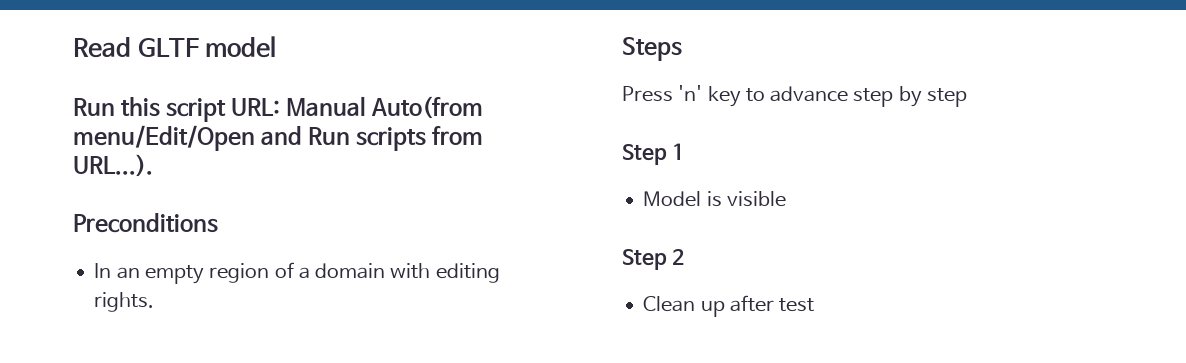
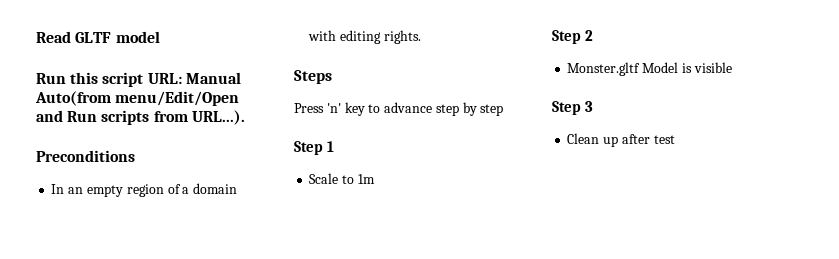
(684, 151) none -> [309,173,375,184] [552,30,593,44] [567,62,641,76] Scale to 1m // Step 2 // Monster.gltf
[671,249,684,265] 2 -> [584,101,593,112] 3

